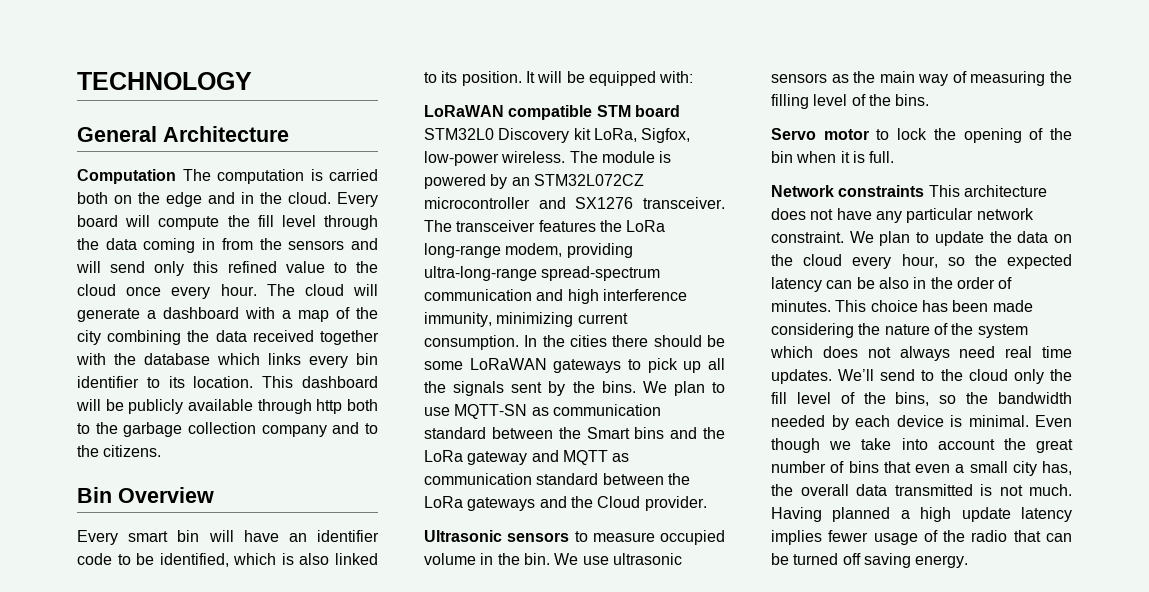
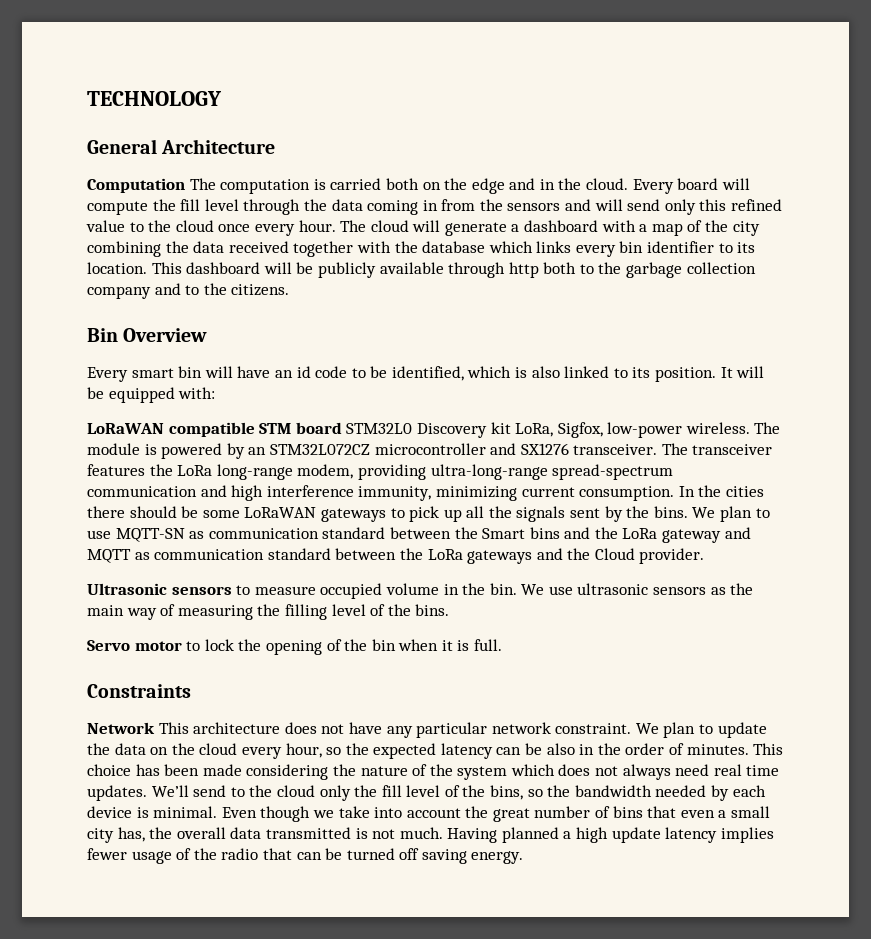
[316,530,379,542] identifier -> [296,366,311,378] id
(895, 157) none -> [87,684,191,698] // Constraints
[838,185,925,197] constraints -> (155, 728) none

